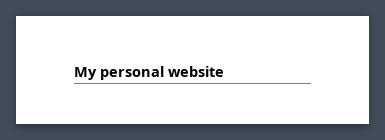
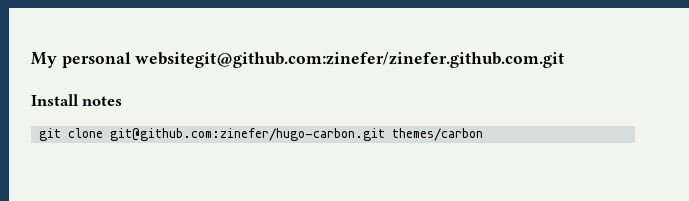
[168,66,224,77] website -> [135,52,565,68] [31,94,123,106] [39,128,484,141] websitegit@github.com:zinefer/zinefer.github.com.git // Install notes // git clone git@github.com:zinefer/hugo-carbon.git themes/carbon

